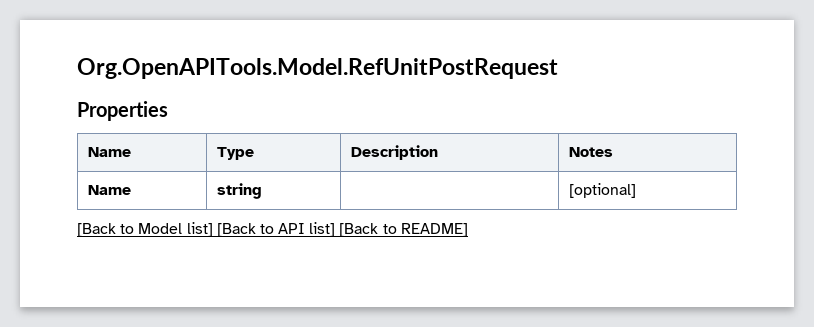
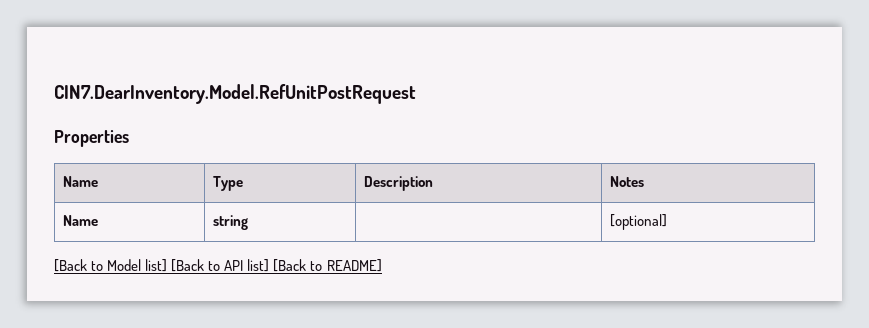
[77,58,558,79] Org.OpenAPITools.Model.RefUnitPostRequest -> [54,84,416,104] CIN7.DearInventory.Model.RefUnitPostRequest

